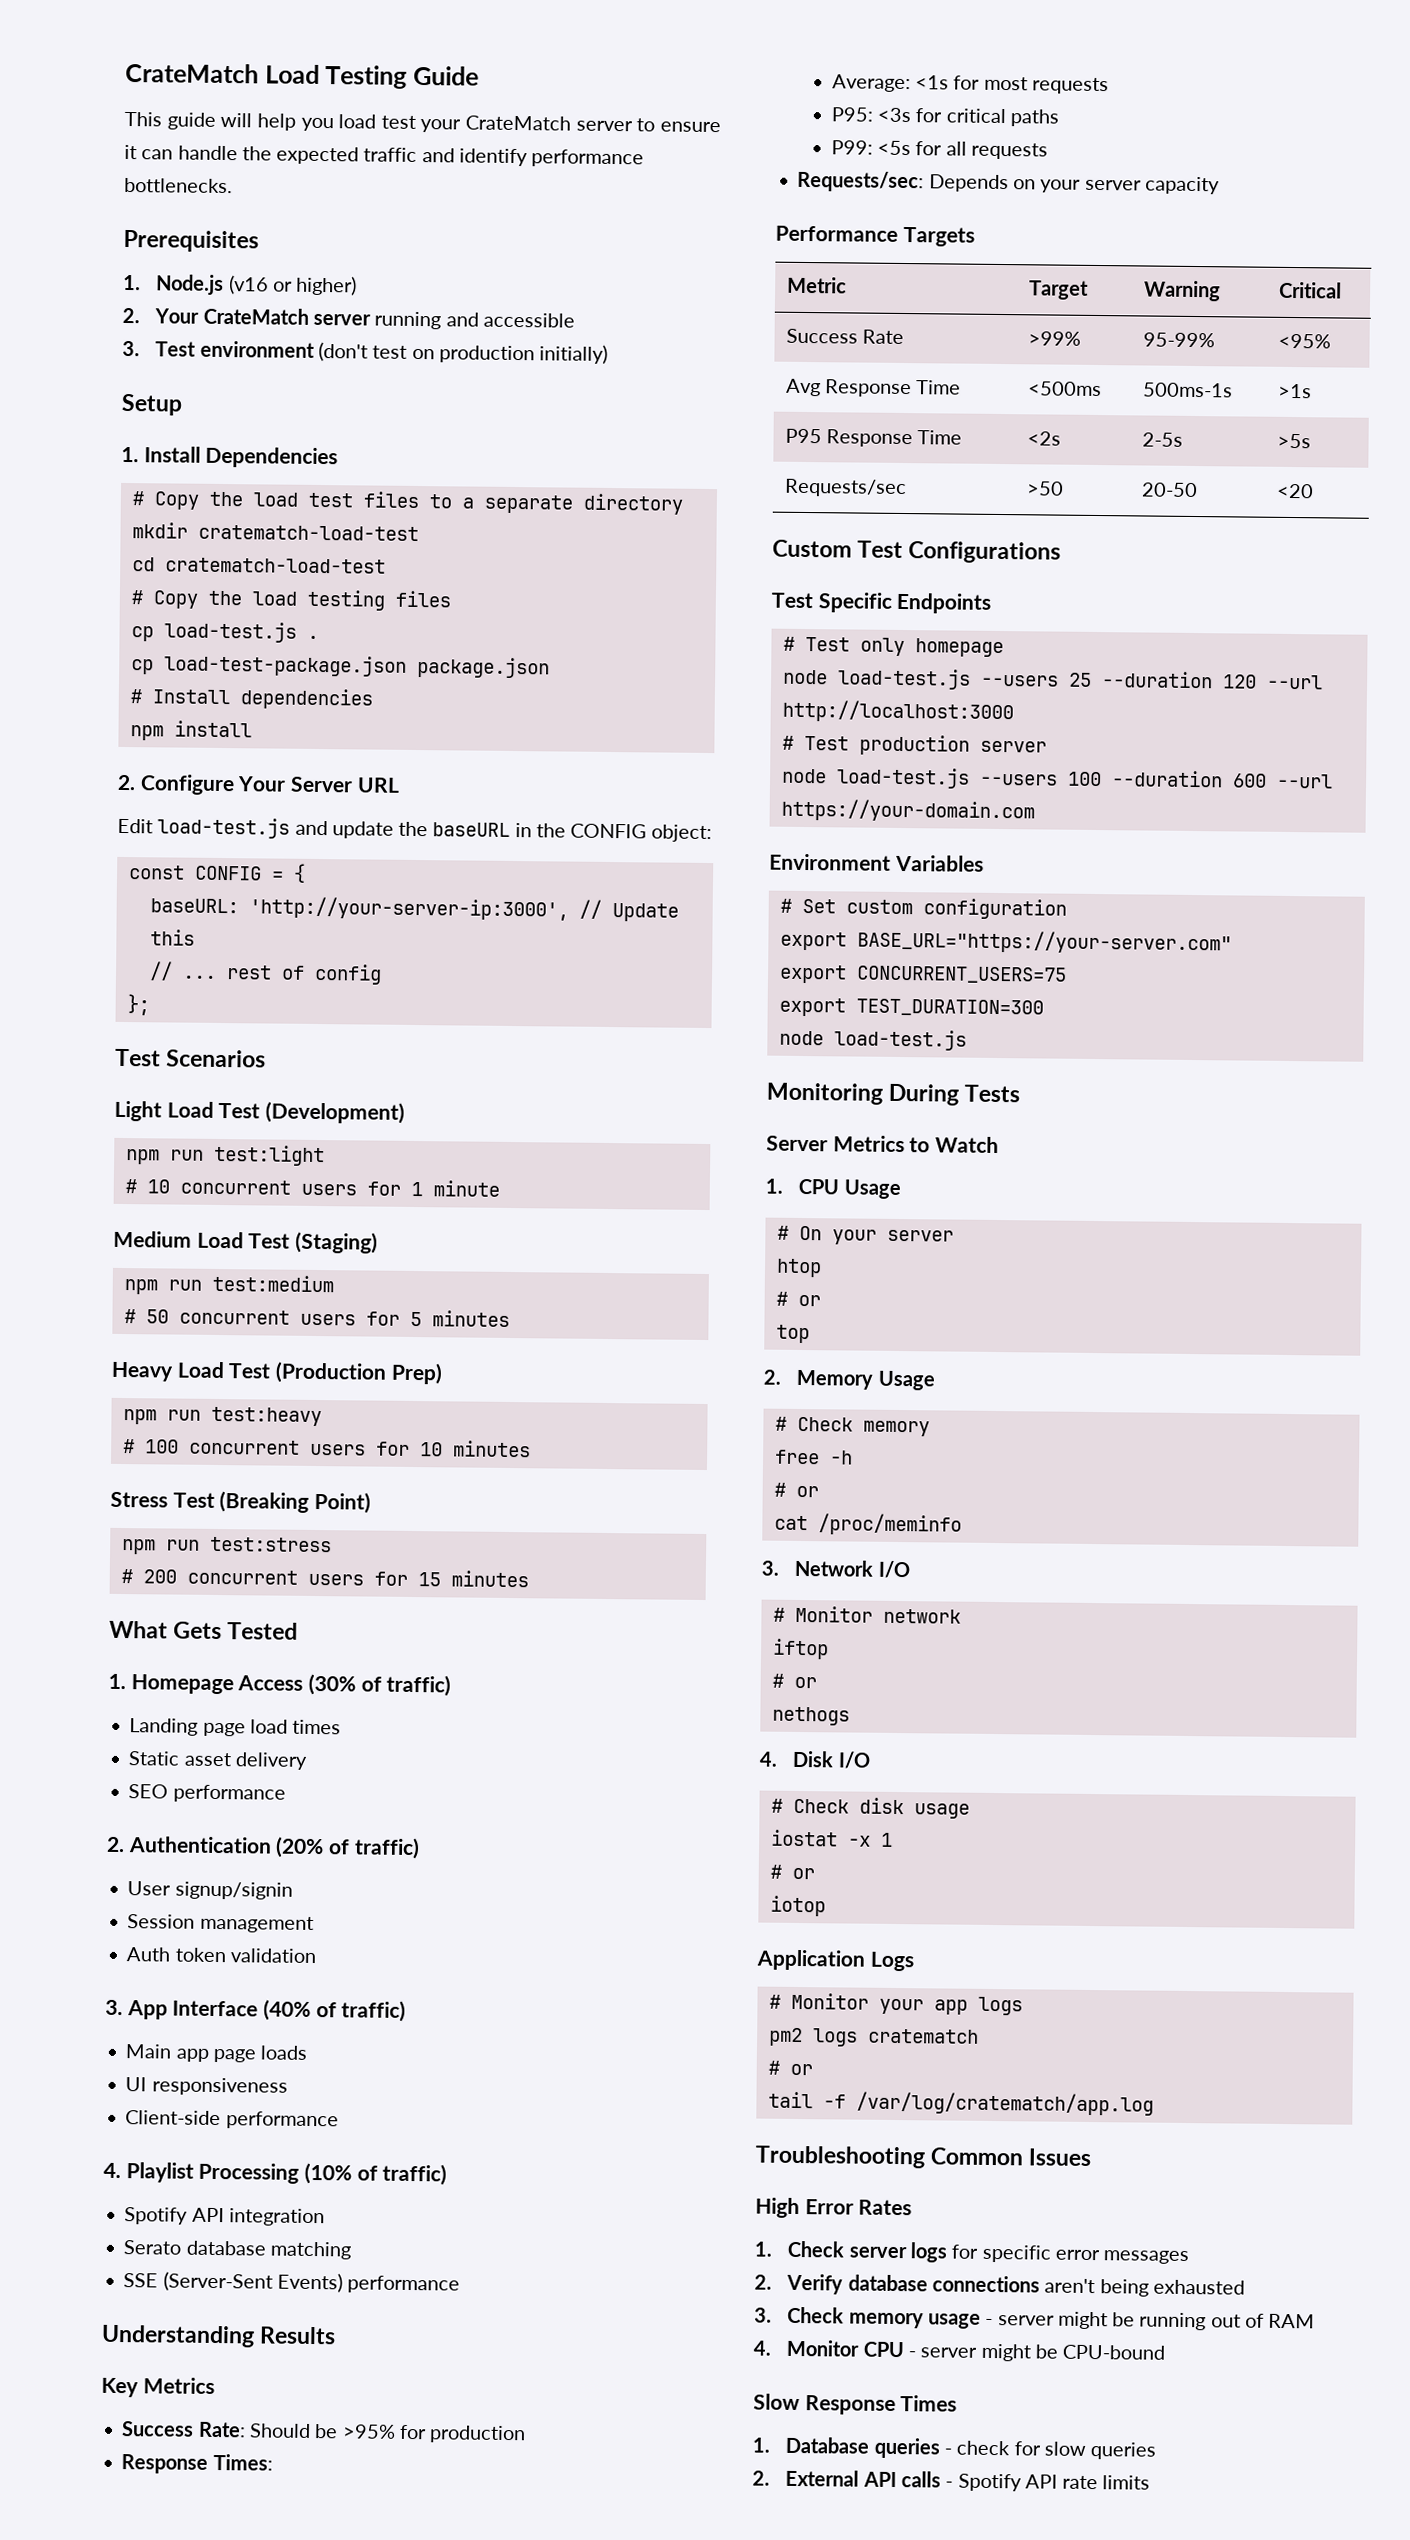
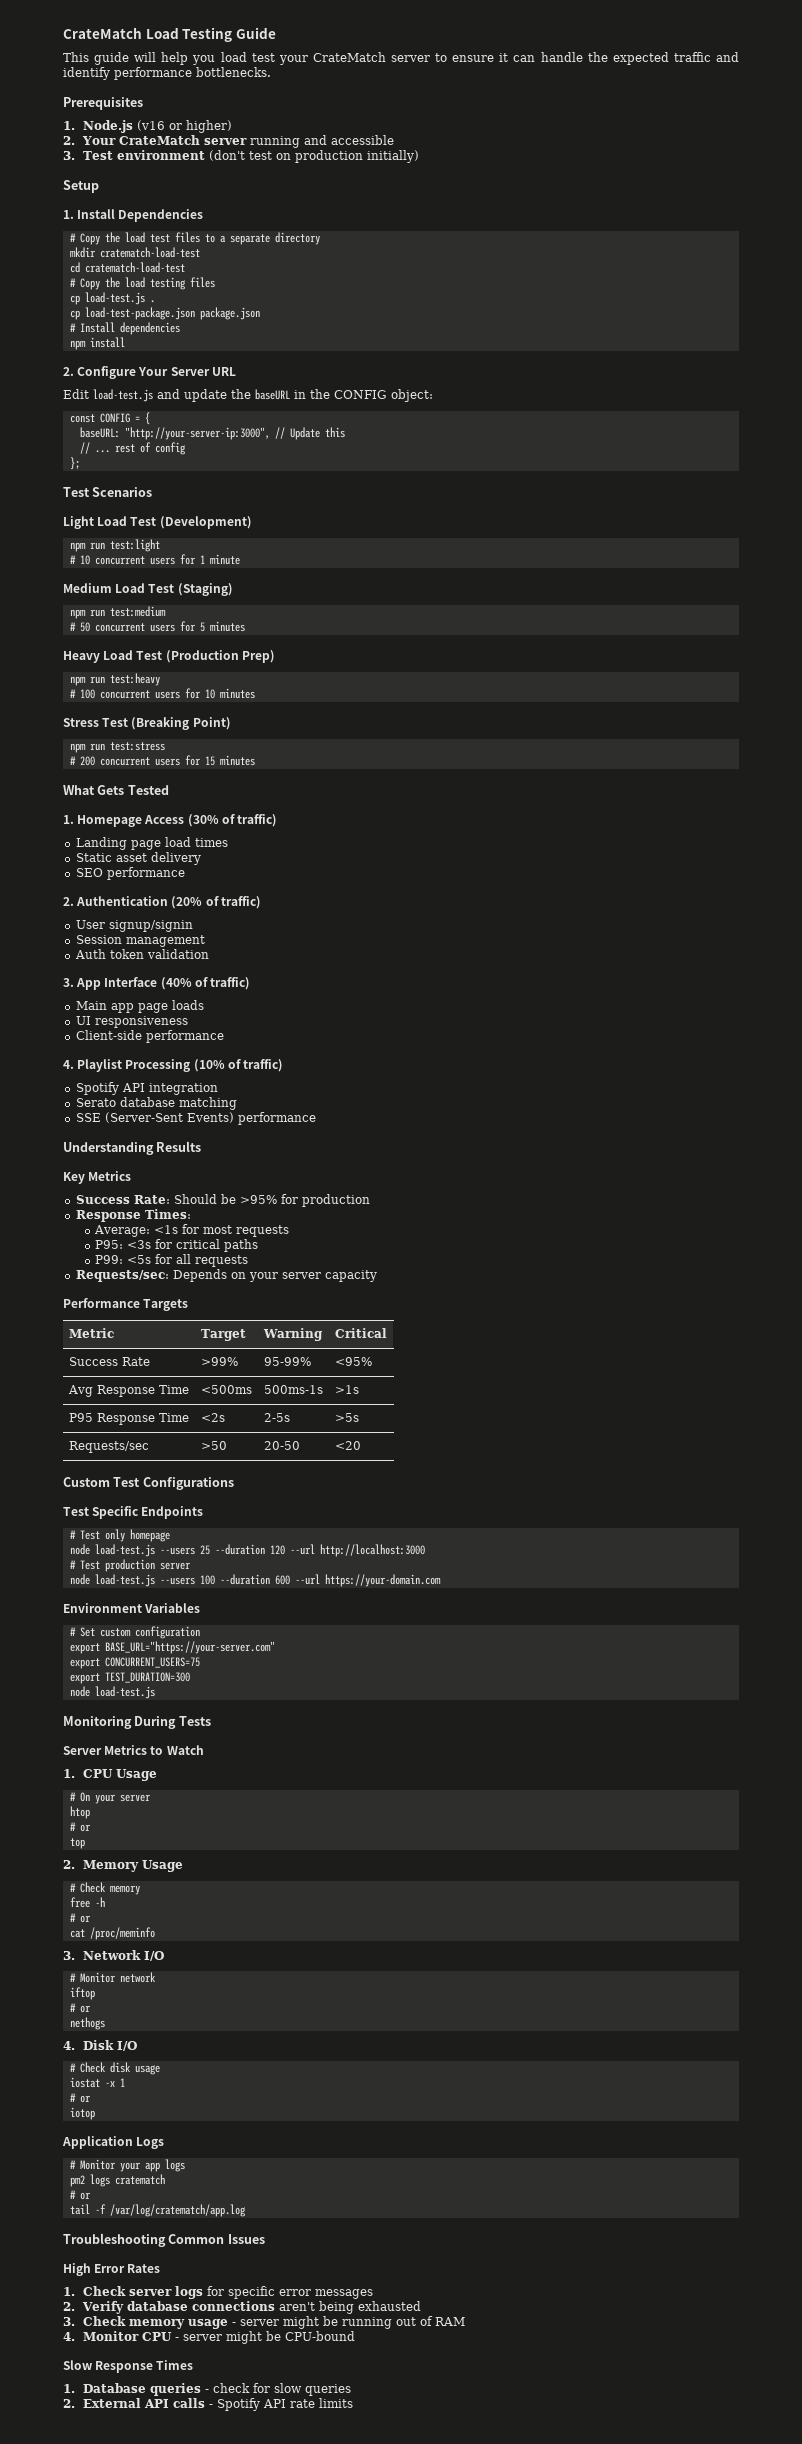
[248,896,569,921] 'http://your-server-ip:3000', -> [124,427,270,440] "http://your-server-ip:3000",

